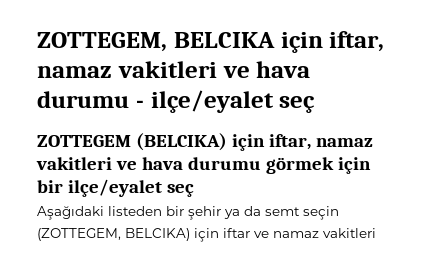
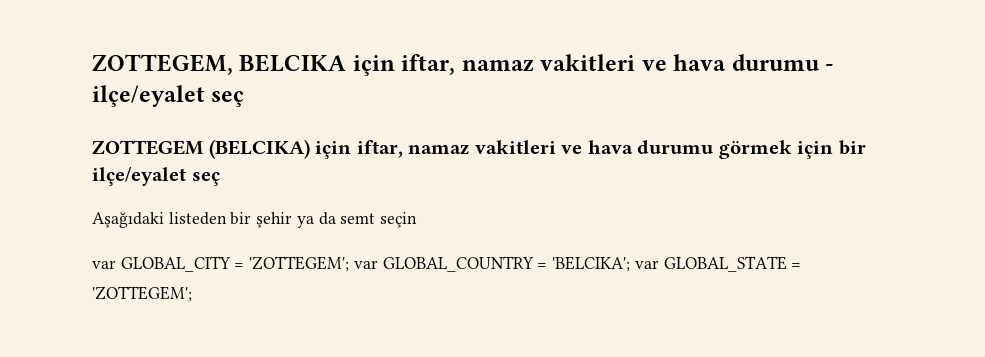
[37,228,376,242] (ZOTTEGEM, BELCIKA) için iftar ve namaz vakitleri -> [92,256,802,272] [92,286,192,302] var GLOBAL_CITY = 'ZOTTEGEM'; var GLOBAL_COUNTRY = 'BELCIKA'; var GLOBAL_STATE = 'ZOTTEGEM';

